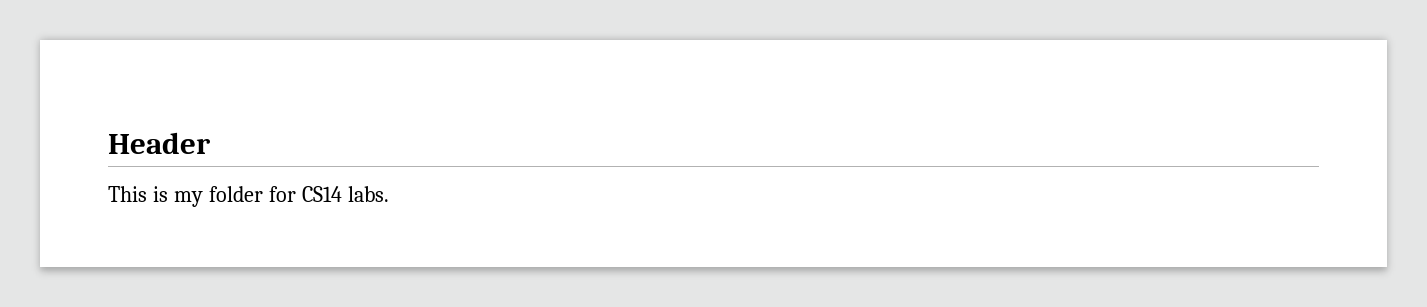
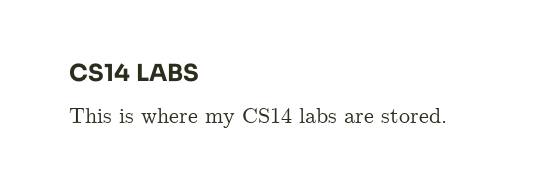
[108,132,211,154] Header -> [69,63,200,82] CS14 LABS
[173,186,389,207] my folder for CS14 labs. -> [141,108,447,128] where my CS14 labs are stored.

